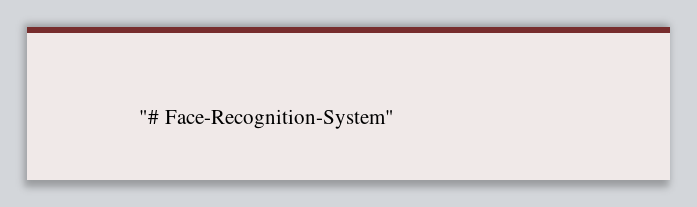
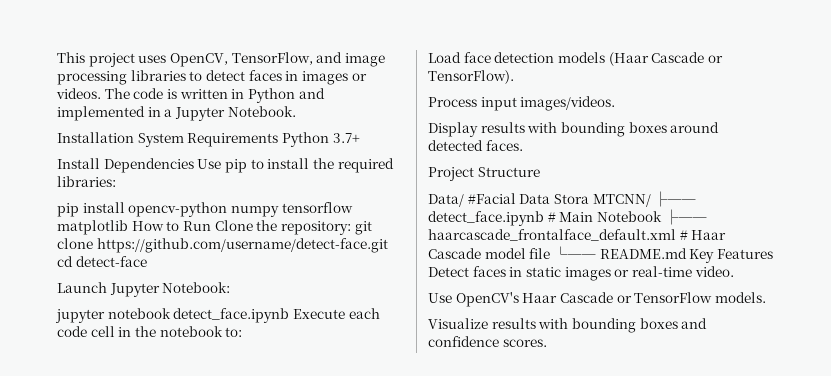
[139,109,394,129] "# Face-Recognition-System" -> [57,52,385,67] [57,70,367,85] [56,88,325,103] [57,106,296,121] [57,132,360,147] [57,158,394,173] [57,176,116,187] [57,202,353,217] [57,220,372,235] [57,238,388,253] [57,256,147,267] [57,282,231,297] [55,308,380,323] [57,326,243,337] [428,52,723,66] [428,70,514,84] [428,96,616,111] [428,122,720,137] [428,140,523,151] [428,167,540,181] [428,191,697,207] [428,209,707,226] [428,229,727,241] [428,246,773,263] [428,266,734,281] [428,292,766,307] [428,318,708,333] [428,336,547,347] This project uses OpenCV, TensorFlow, and image processing libraries to detect faces in images or videos. The code is written in Python and implemented in a Jupyter Notebook. // Installation System Requirements Python 3.7+ // Install Dependencies Use pip to install the required libraries: // pip install opencv-python numpy tensorflow matplotlib How to Run Clone the repository: git clone https://github.com/username/detect-face.git cd detect-face // Launch Jupyter Notebook: // jupyter notebook detect_face.ipynb Execute each code cell in the notebook to: // Load face detection models (Haar Cascade or TensorFlow). // Process input images/videos. // Display results with bounding boxes around detected faces. // Project Structure // Data/ #Facial Data Stora MTCNN/ ├── detect_face.ipynb # Main Notebook ├── haarcascade_frontalface_default.xml # Haar Cascade model file └── README.md Key Features Detect faces in static images or real-time video. // Use OpenCV's Haar Cascade or TensorFlow models. // Visualize results with bounding boxes and confidence scores.

